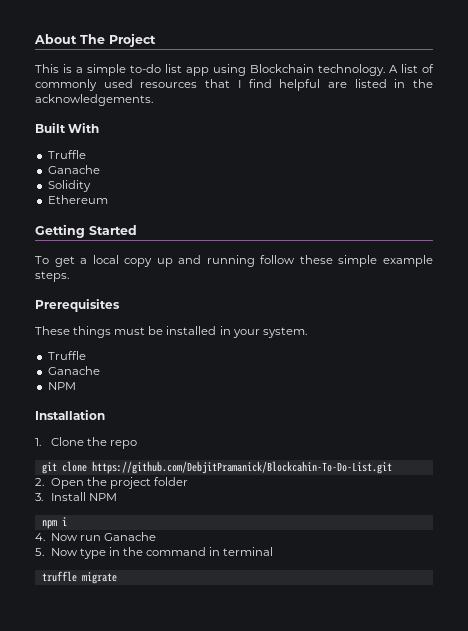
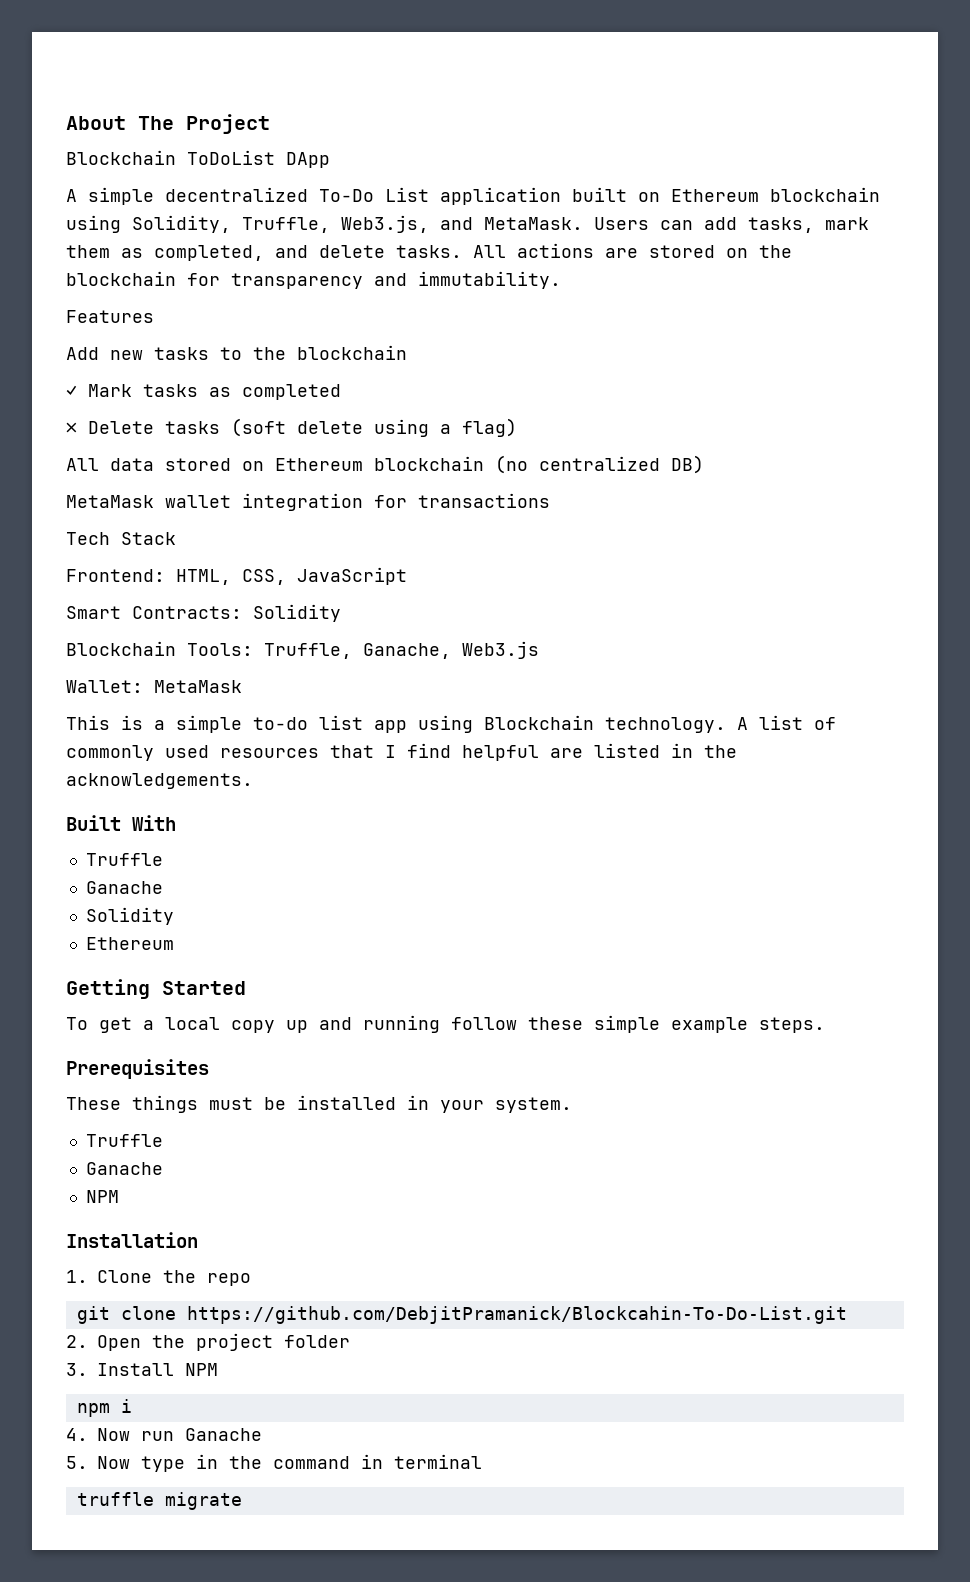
(156, 40) none -> [66,150,330,168] [66,187,880,205] [66,215,869,233] [66,243,792,261] [66,271,561,289] [66,310,154,323] [66,345,407,360] [66,384,341,400] [66,418,517,437] [66,455,704,474] [66,493,550,511] [66,532,176,545] [66,567,407,585] [66,604,341,622] [66,641,539,659] [66,680,242,693] // Blockchain ToDoList DApp // A simple decentralized To-Do List application built on Ethereum blockchain using Solidity, Truffle, Web3.js, and MetaMask. Users can add tasks, mark them as completed, and delete tasks. All actions are stored on the blockchain for transparency and immutability. // Features // Add new tasks to the blockchain // ✓ Mark tasks as completed // ✗ Delete tasks (soft delete using a flag) // All data stored on Ethereum blockchain (no centralized DB) // MetaMask wallet integration for transactions // Tech Stack // Frontend: HTML, CSS, JavaScript // Smart Contracts: Solidity // Blockchain Tools: Truffle, Ganache, Web3.js // Wallet: MetaMask

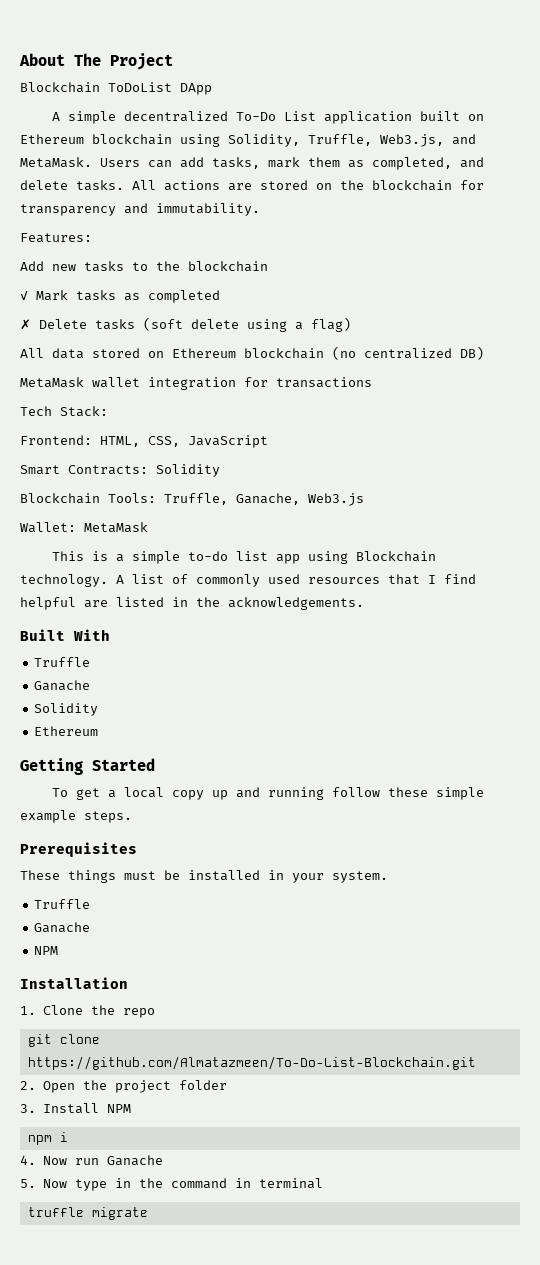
[66,310,154,323] Features -> [20,233,92,243] Features:
[121,532,176,545] Stack -> [60,406,108,417] Stack:
[186,1306,847,1324] https://github.com/DebjitPramanick/Blockcahin-To-Do-List.git -> [27,1056,476,1070] https://github.com/Almatazmeen/To-Do-List-Blockchain.git

